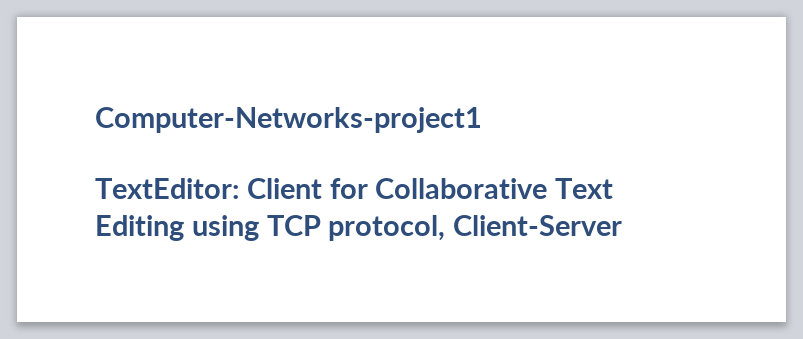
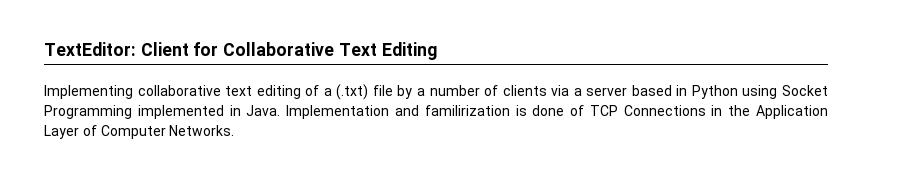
[95,107,482,133] Computer-Networks-project1 // -> (44, 49) none
[191,215,623,241] using TCP protocol, Client-Server -> [44,84,828,100] [44,105,829,119] [44,125,235,139] // Implementing collaborative text editing of a (.txt) file by a number of clients via a server based in Python using Socket Programming implemented in Java. Implementation and familirization is done of TCP Connections in the Application Layer of Computer Networks.

